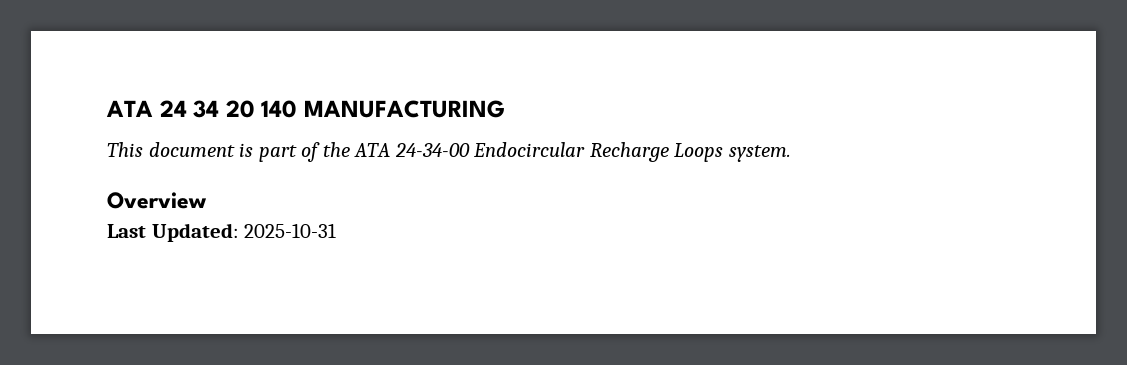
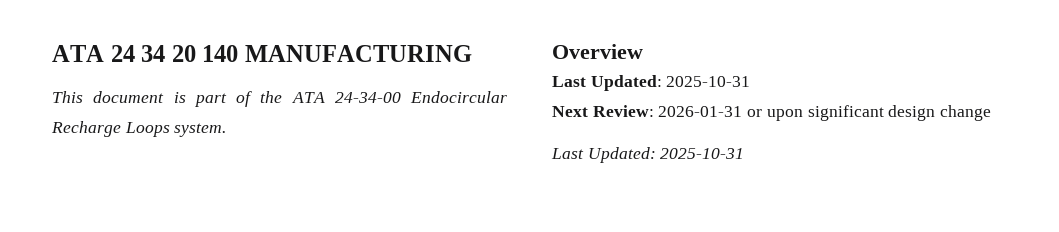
(337, 230) none -> [552,105,992,121] [551,147,745,163] // Next Review: 2026-01-31 or upon significant design change // Last Updated: 2025-10-31

